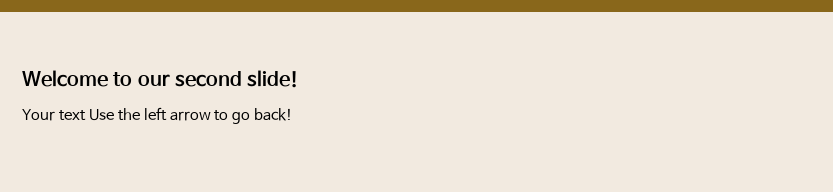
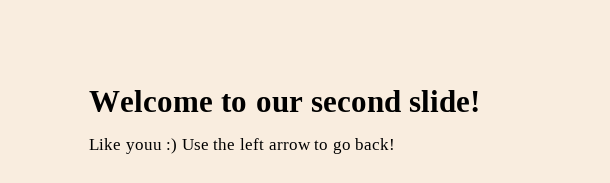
[22,109,86,121] Your text -> [89,138,178,154] Like youu :)

